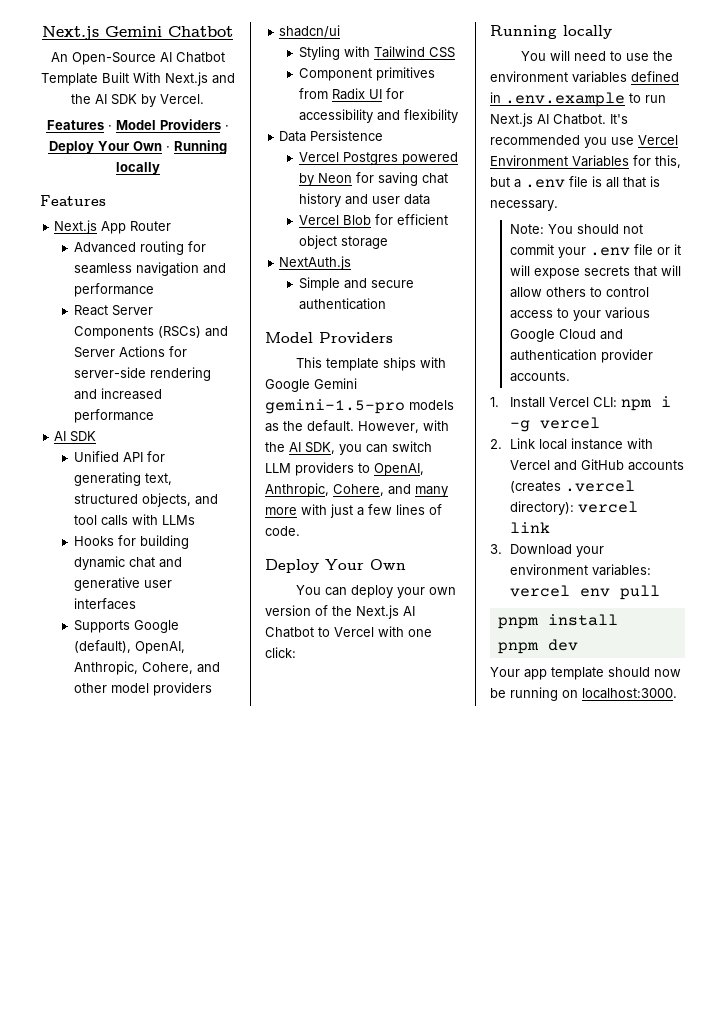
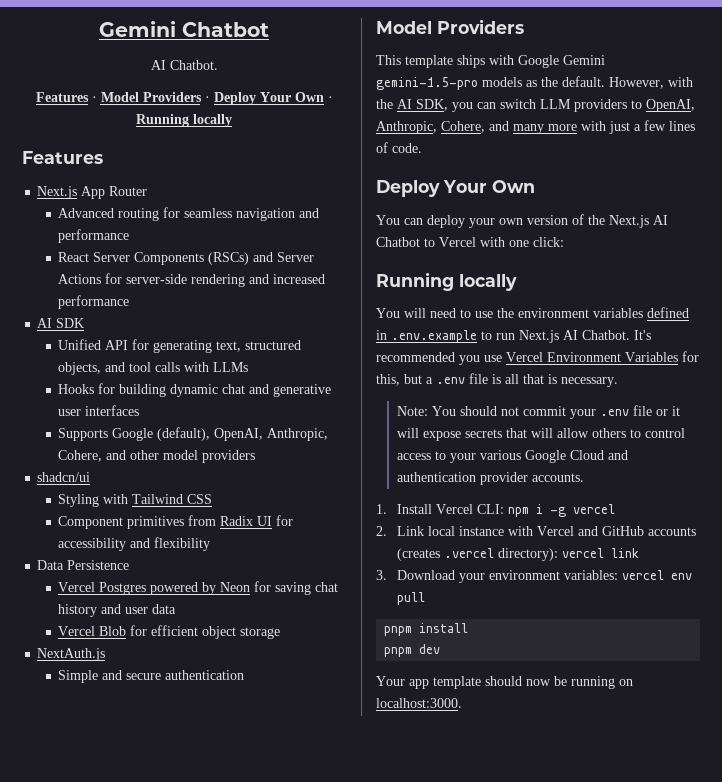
[42,26,99,40] Next.js -> (99, 29) none
[50,52,225,65] [40,72,235,86] [71,94,204,107] An Open-Source AI Chatbot Template Built With Next.js and the AI SDK by Vercel. -> [150,60,218,70] AI Chatbot.

